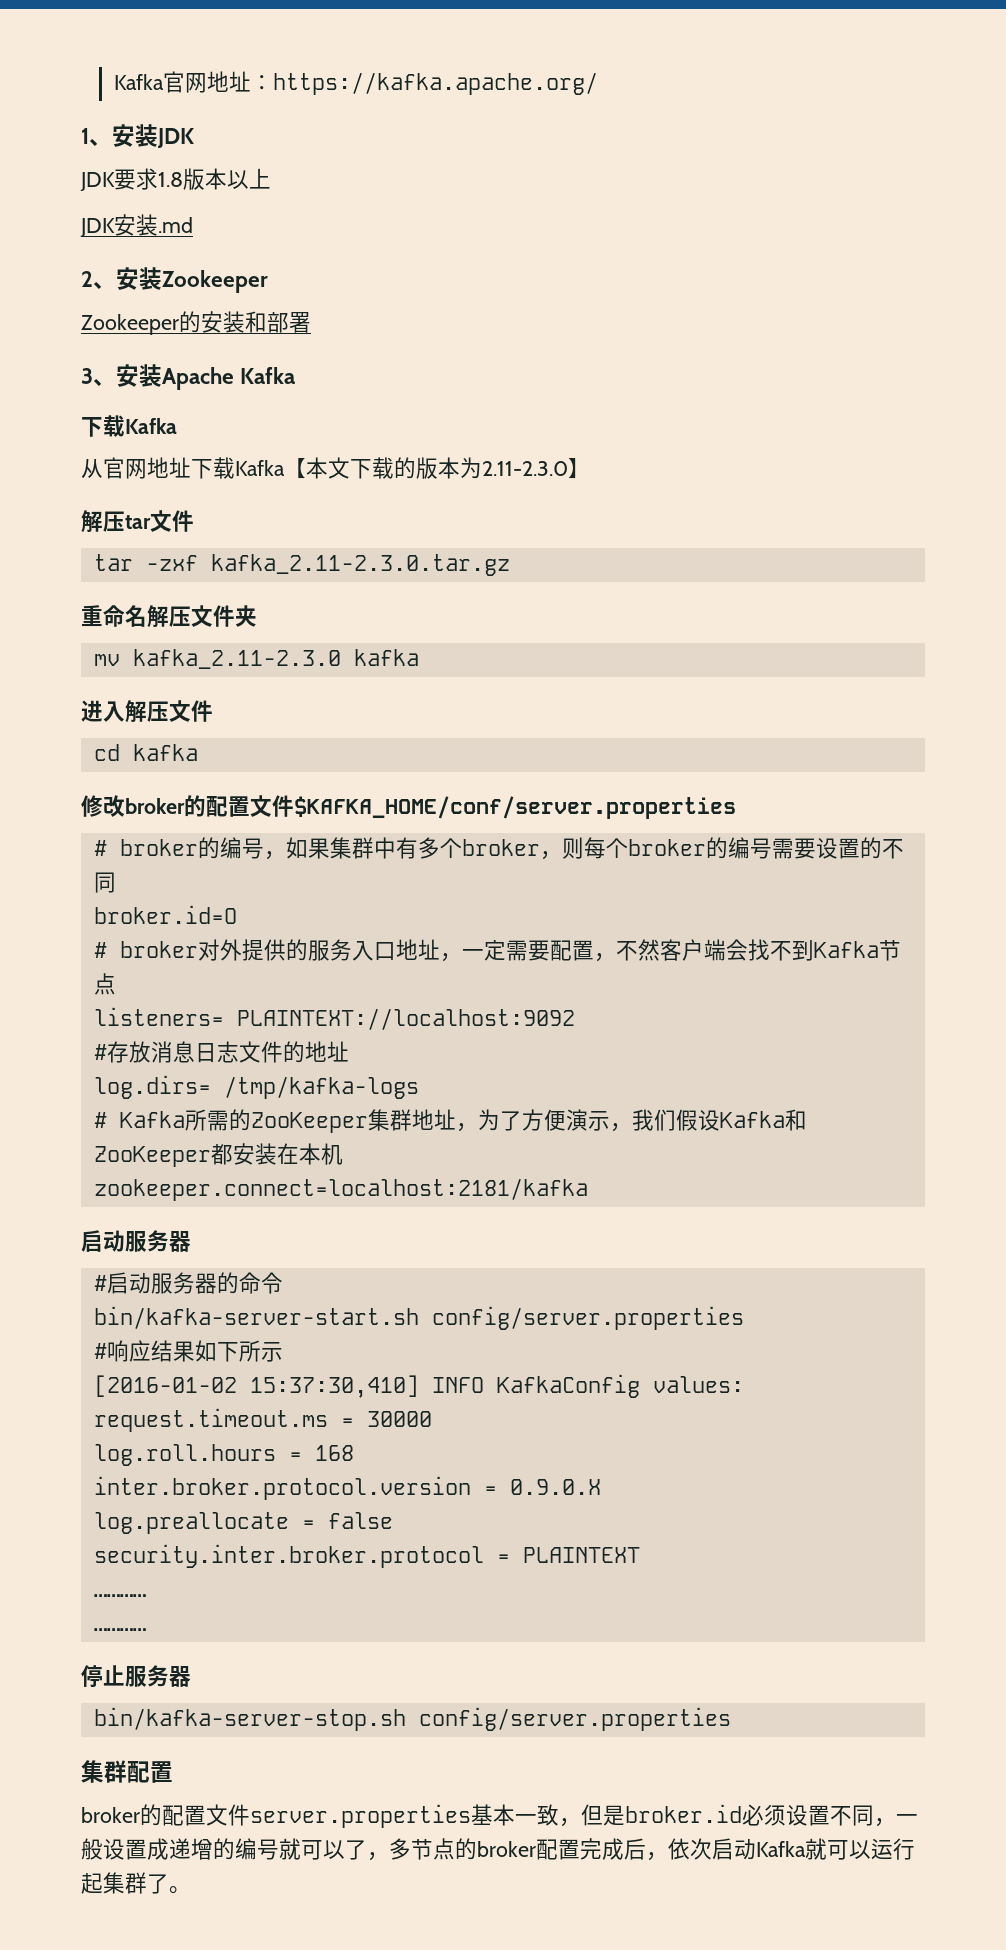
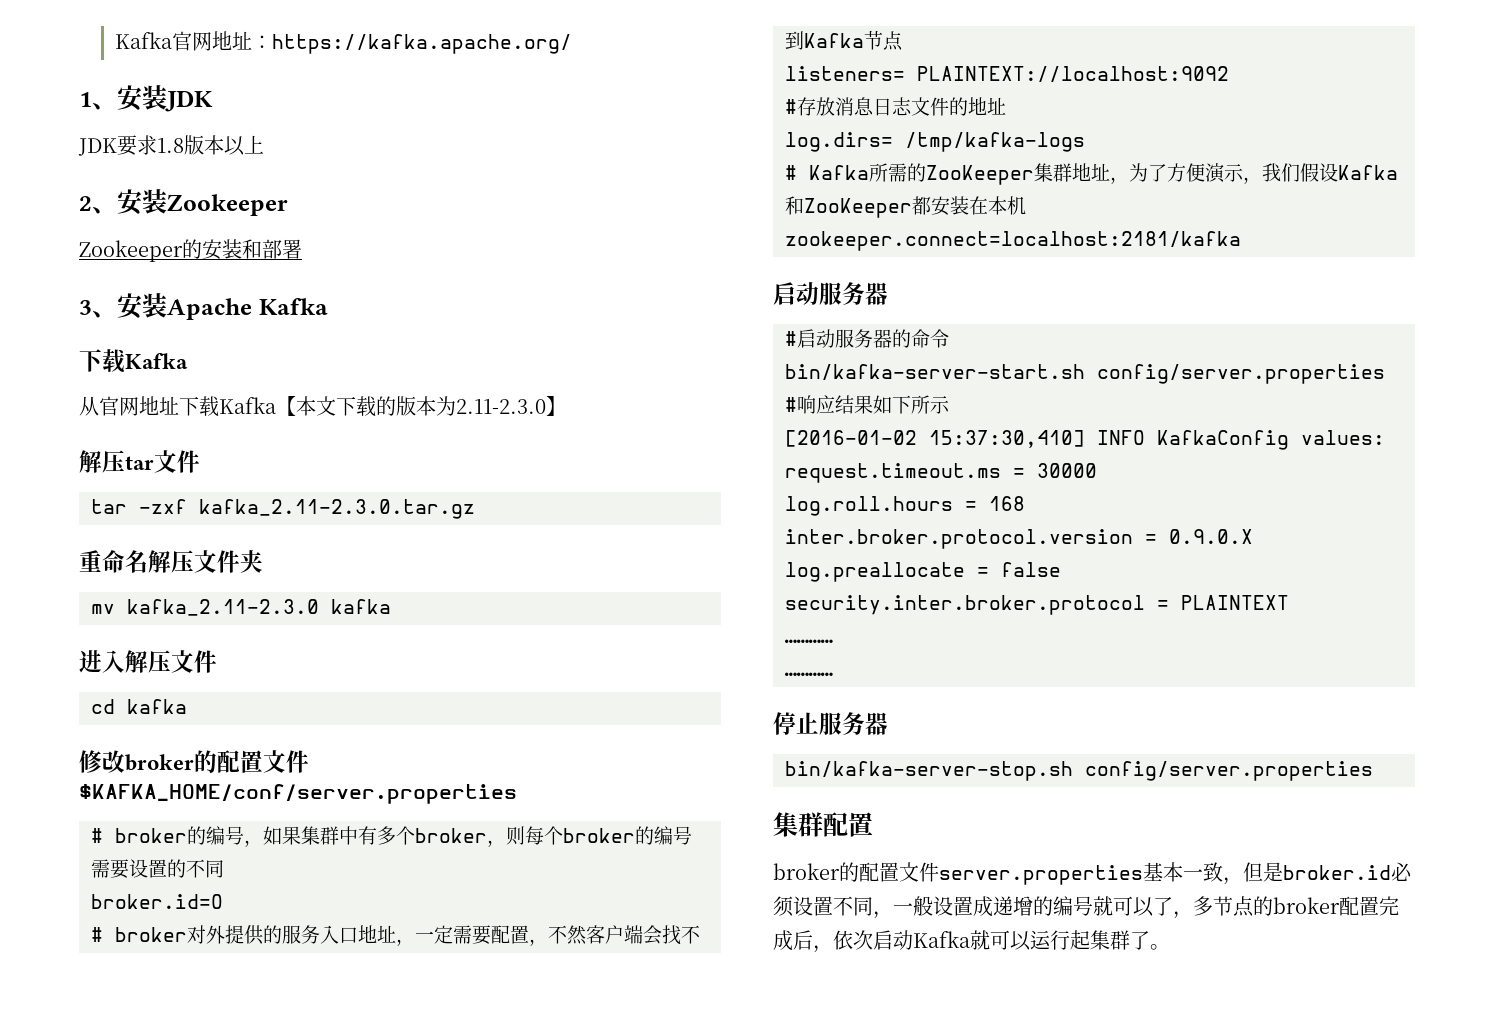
[80,214,193,237] // JDK安装.md -> (264, 144) none

